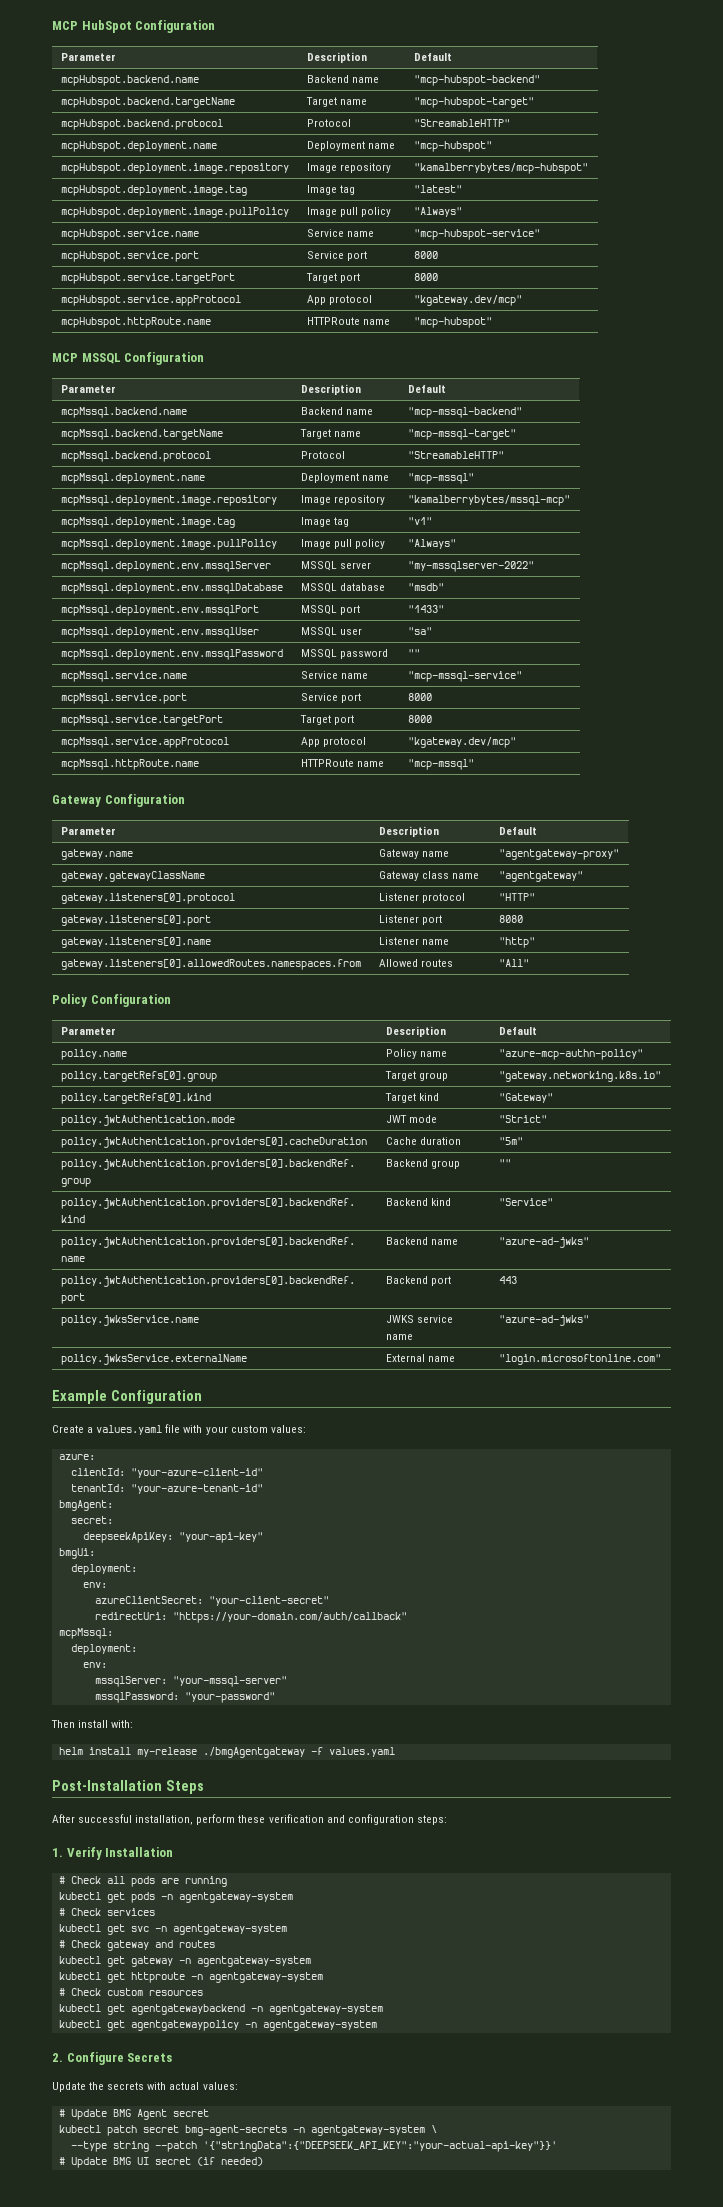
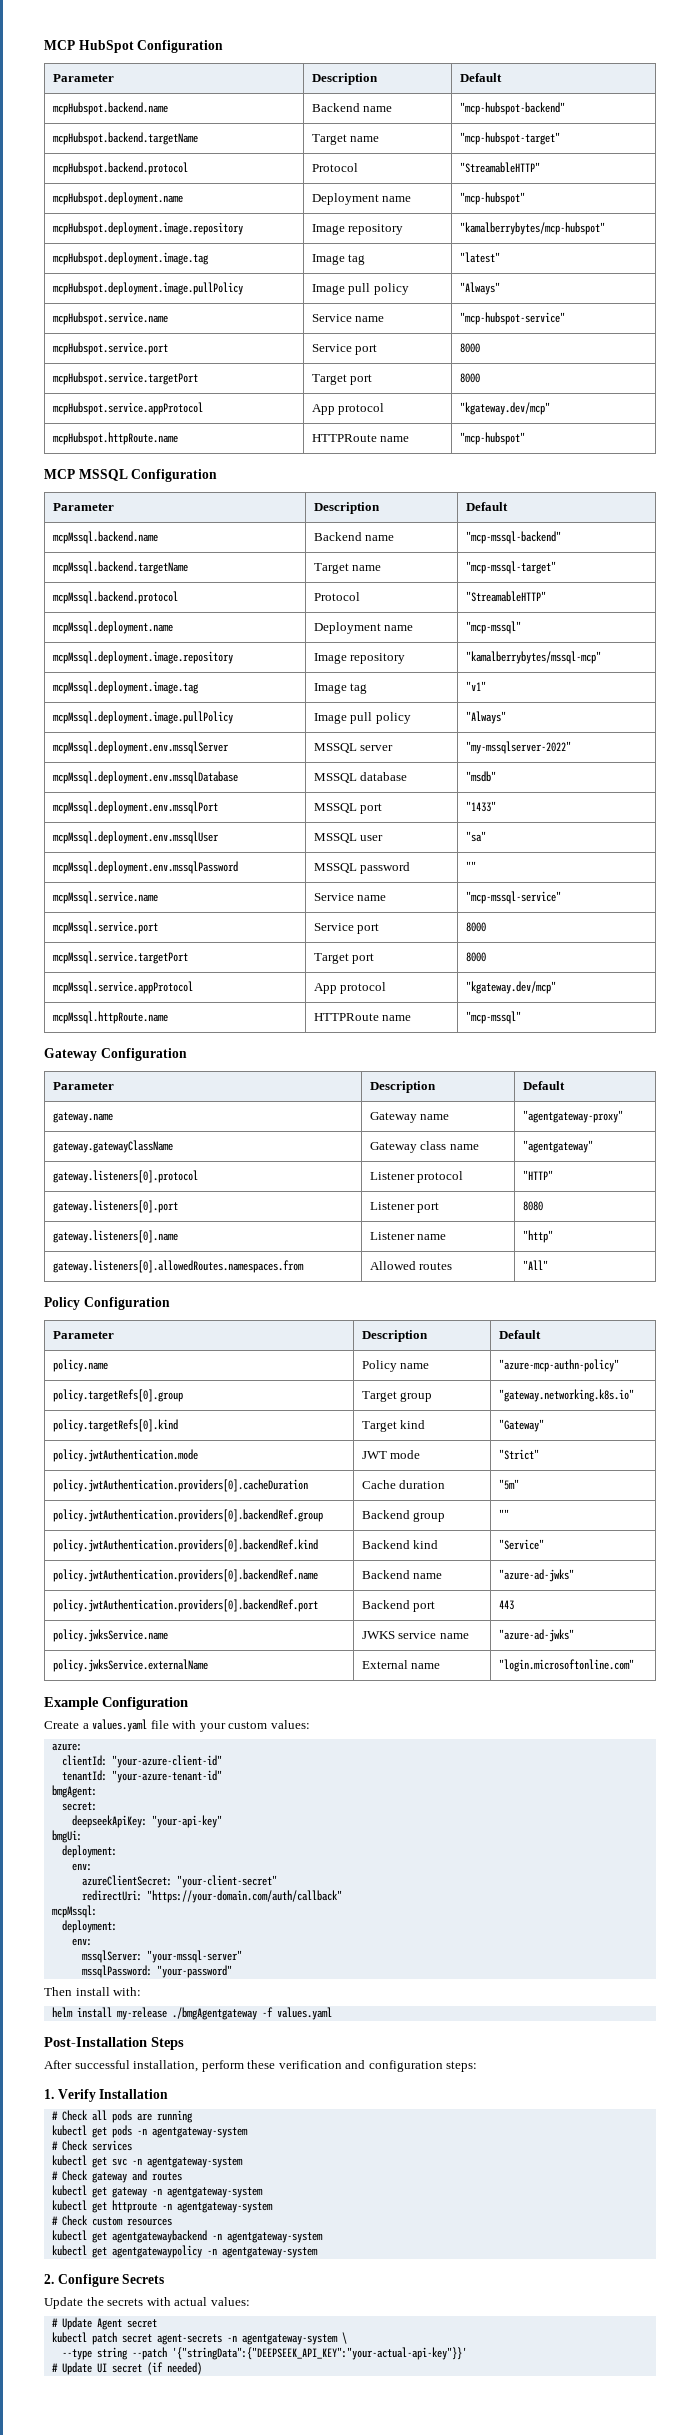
[112,2109,131,2117] BMG -> (92, 2323) none
[184,2125,287,2136] bmg-agent-secrets -> [156,2334,222,2345] agent-secrets
[112,2157,131,2165] BMG -> (92, 2368) none

